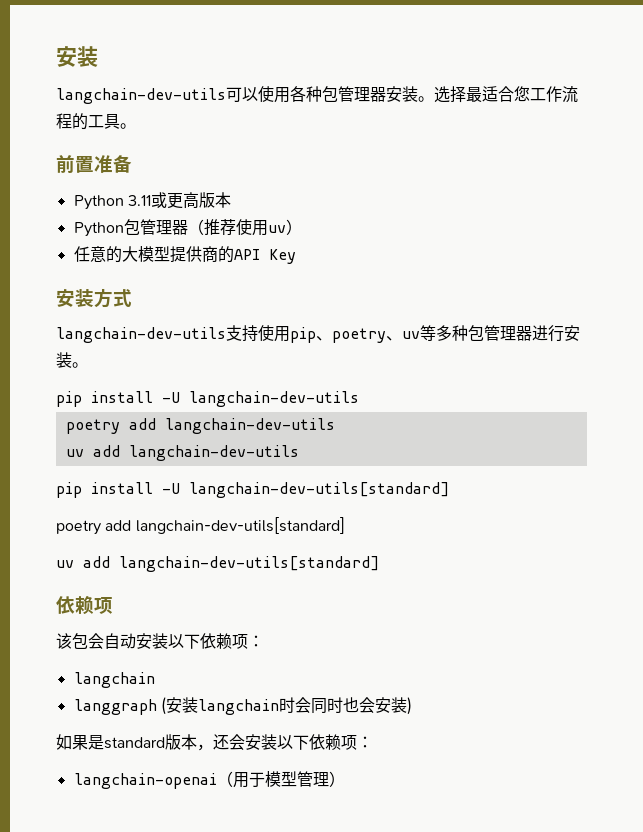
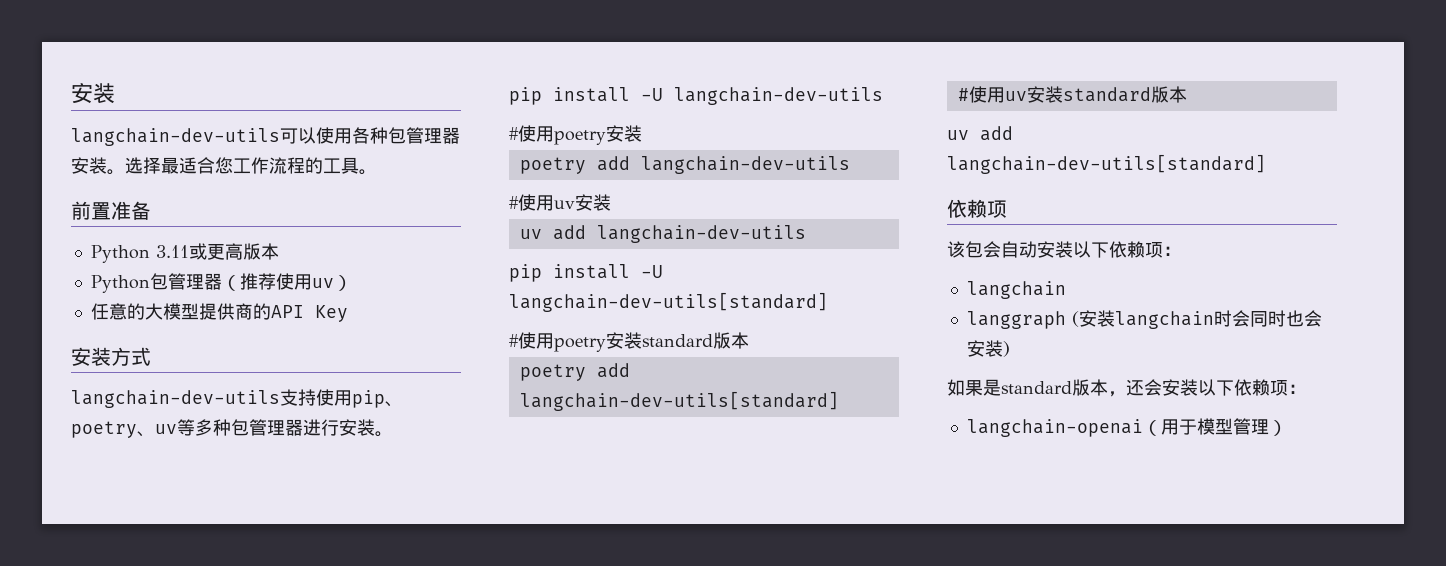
(359, 399) none -> [509,125,642,145] // #使用poetry安装
(335, 426) none -> [509,194,611,211] // #使用uv安装
[56,517,345,535] poetry add langchain-dev-utils[standard] -> [509,332,749,352] [519,363,630,381] [519,391,839,411] [957,86,1187,103] #使用poetry安装standard版本 // poetry add langchain-dev-utils[standard] // #使用uv安装standard版本

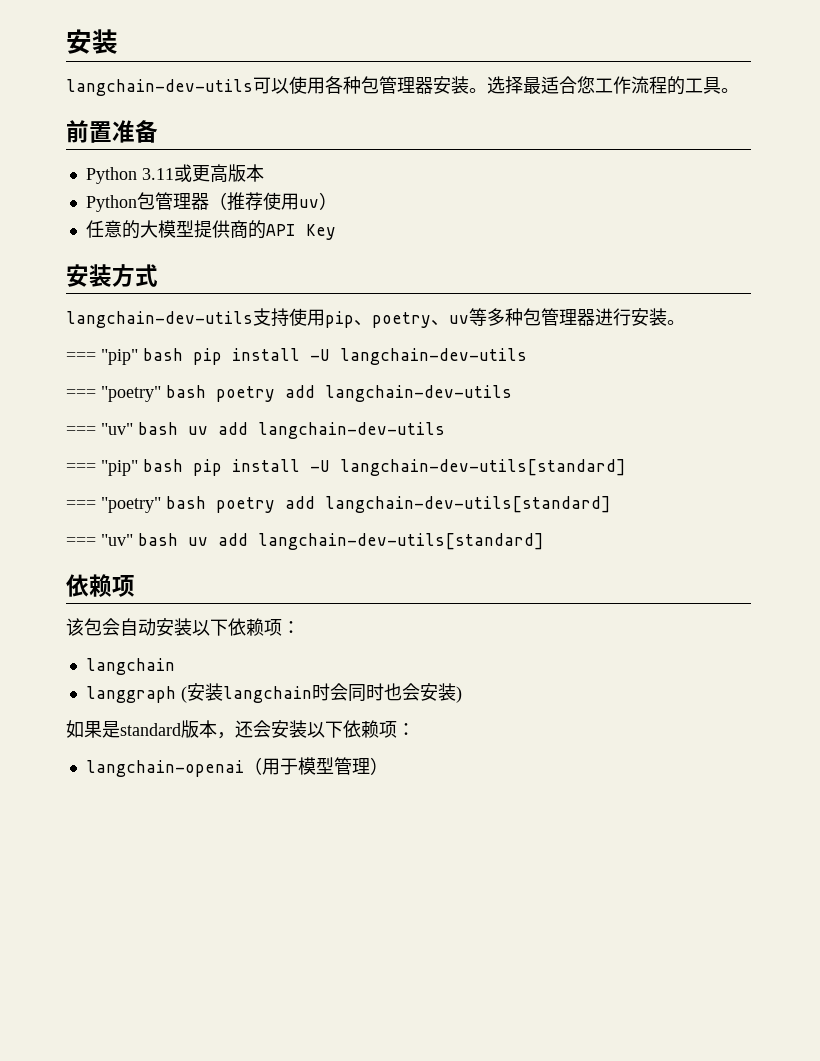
(393, 434) none -> [66,348,183,365] === "pip" bash
[509,125,642,145] #使用poetry安装 // -> [66,385,206,402] === "poetry" bash
[509,194,611,211] #使用uv安装 // -> [66,422,178,435] === "uv" bash
(806, 234) none -> [66,459,183,476] === "pip" bash
[509,332,749,352] [519,363,630,381] [519,391,839,411] [957,86,1187,103] #使用poetry安装standard版本 // poetry add langchain-dev-utils[standard] // #使用uv安装standard版本 // -> [66,496,611,513] [66,533,178,546] === "poetry" bash poetry add langchain-dev-utils[standard] // === "uv" bash

